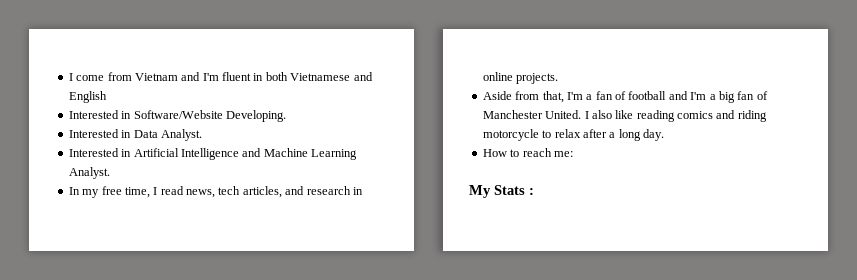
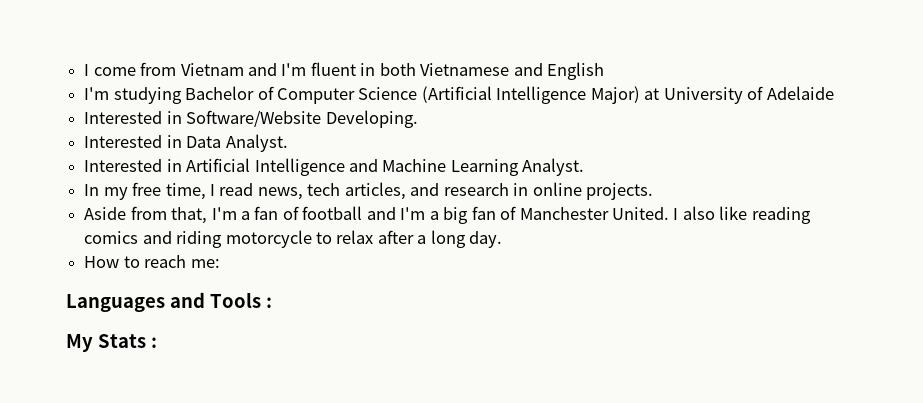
(107, 97) none -> [84,86,834,104] // I'm studying Bachelor of Computer Science (Artificial Intelligence Major) at University of Adelaide
(573, 154) none -> [66,292,272,312] // Languages and Tools :

